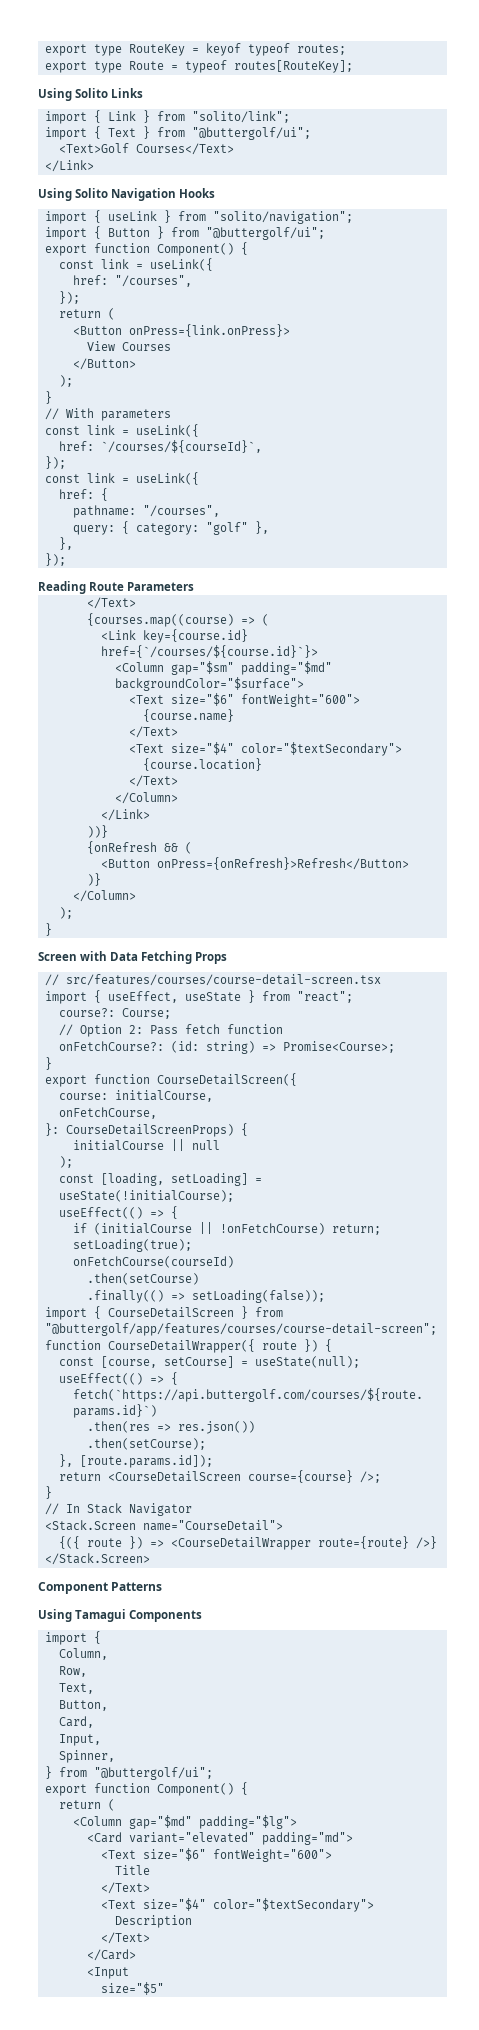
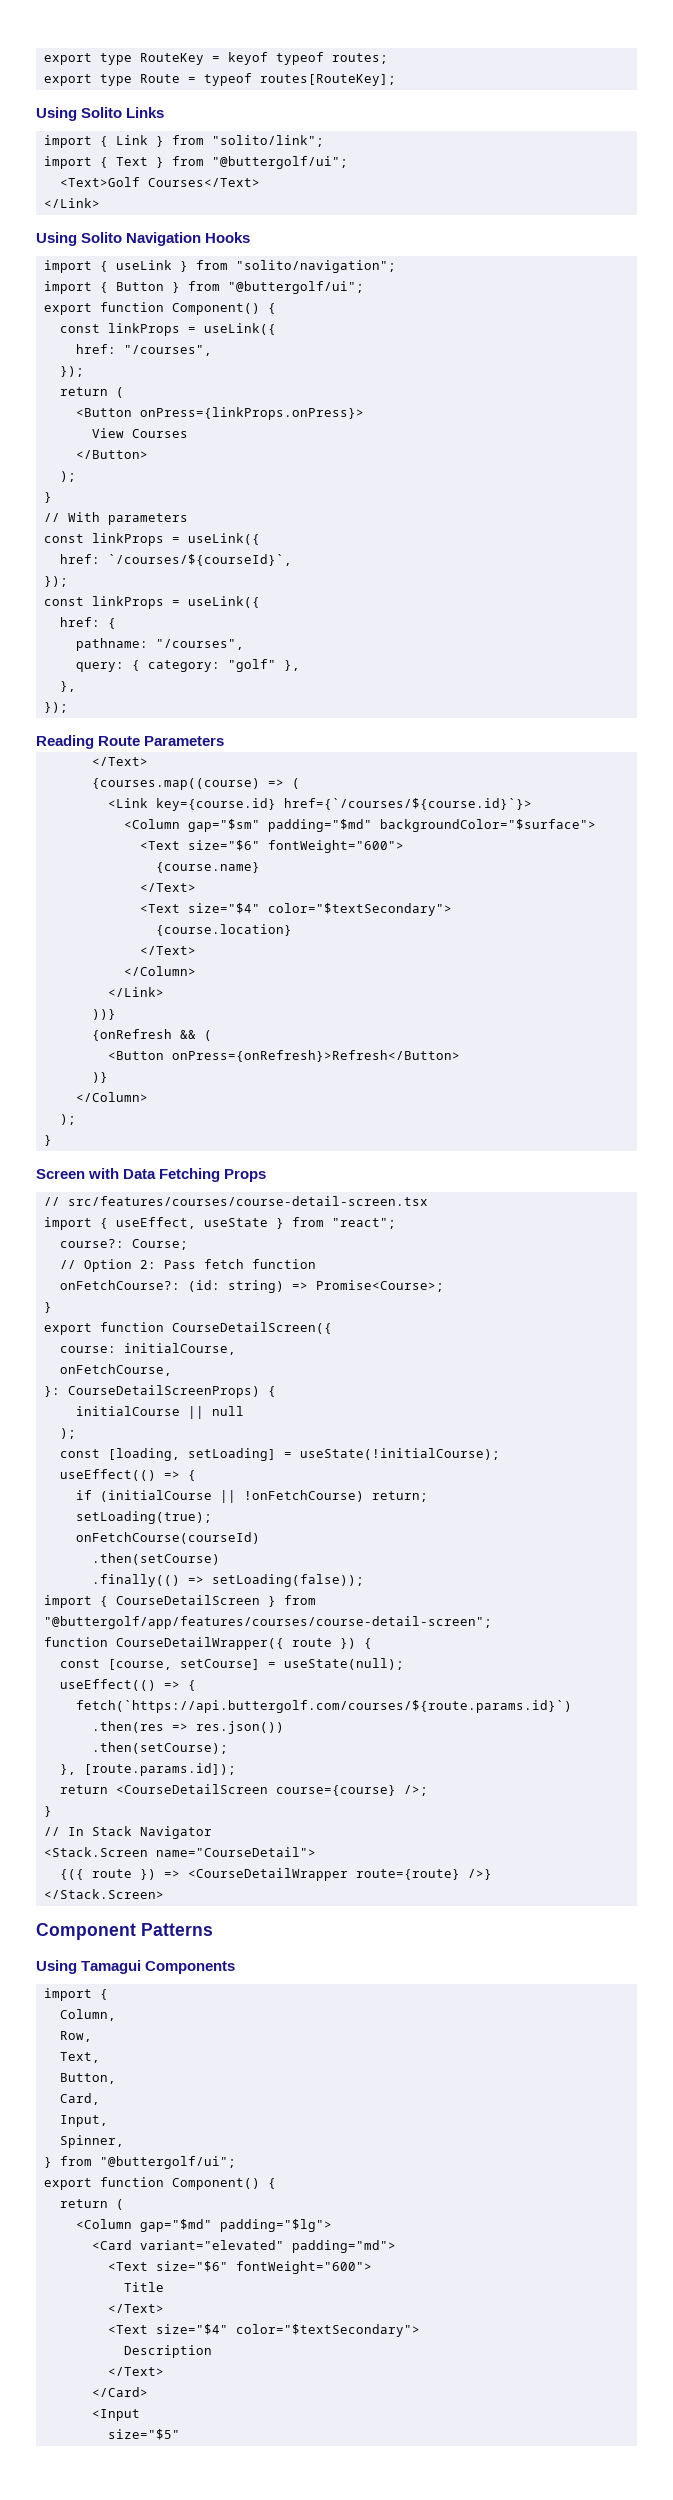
[100,259,129,269] link -> [107,323,180,336] linkProps
[128,324,290,337] onPress={link.onPress}> -> [139,407,364,420] onPress={linkProps.onPress}>
[86,425,115,435] link -> [91,533,164,546] linkProps
[86,473,115,483] link -> [91,596,164,609] linkProps

